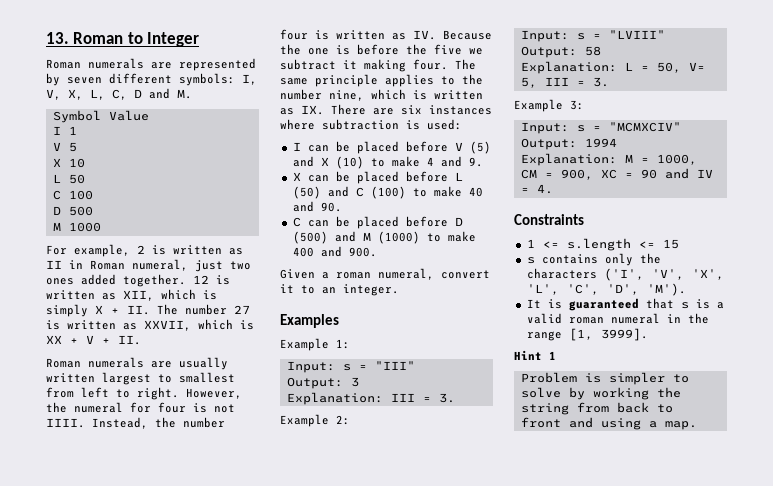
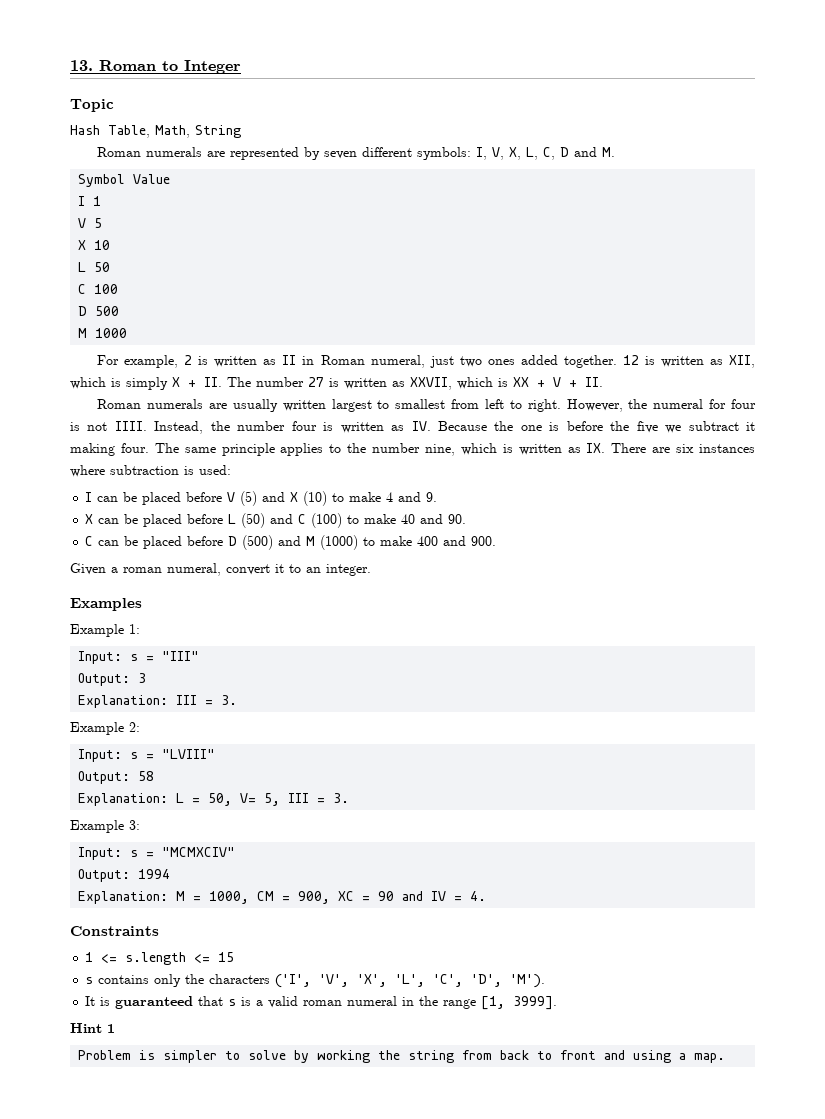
(200, 39) none -> [70,99,114,112] [70,125,241,138] // Topic // Hash Table, Math, String

